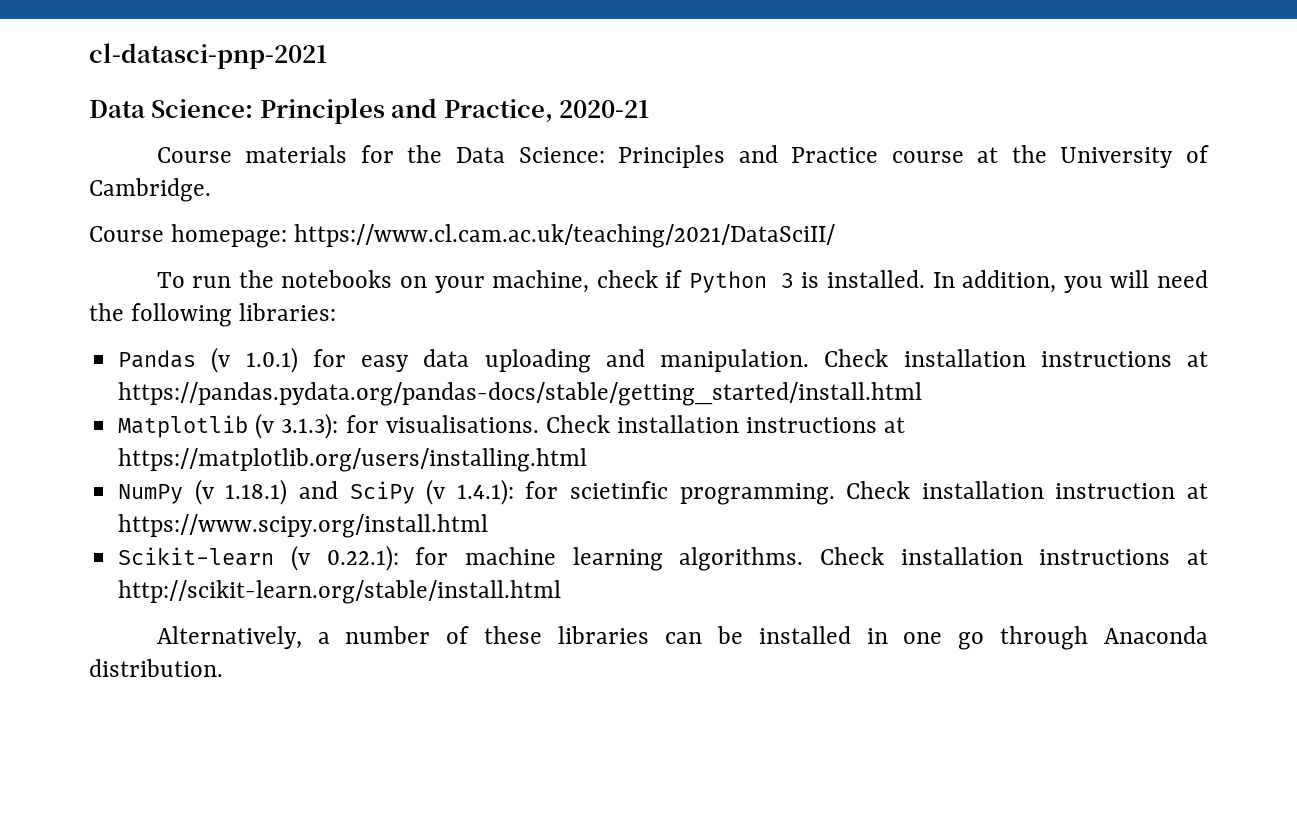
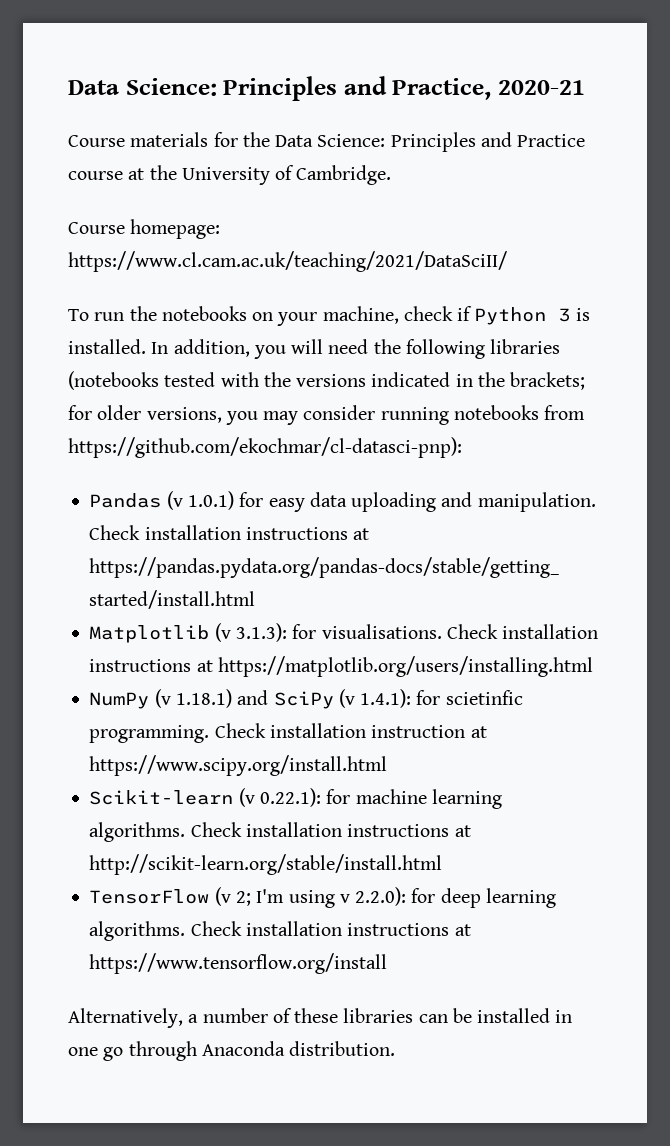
[89,43,327,69] cl-datasci-pnp-2021 // -> (68, 87) none
[239,303,337,321] libraries: -> [490,339,561,354] [68,371,586,390] [68,405,586,425] [68,437,462,458] libraries (notebooks tested with the versions indicated in the brackets; for older versions, you may consider running notebooks from https://github.com/ekochmar/cl-datasci-pnp):
(562, 592) none -> [89,887,556,908] [89,921,471,941] [89,953,388,974] // TensorFlow (v 2; I'm using v 2.2.0): for deep learning algorithms. Check installation instructions at https://www.tensorflow.org/install

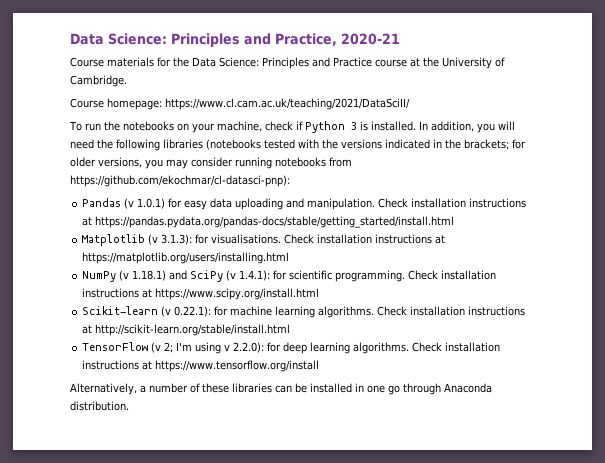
[445,690,523,705] scietinfic -> [289,270,333,280] scientific
[371,725,466,738] instruction -> [82,288,140,298] instructions

